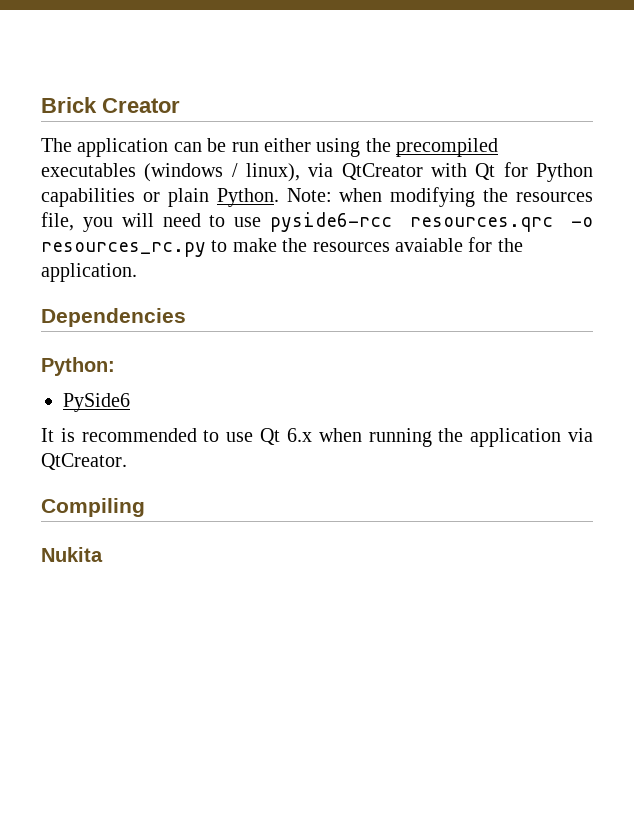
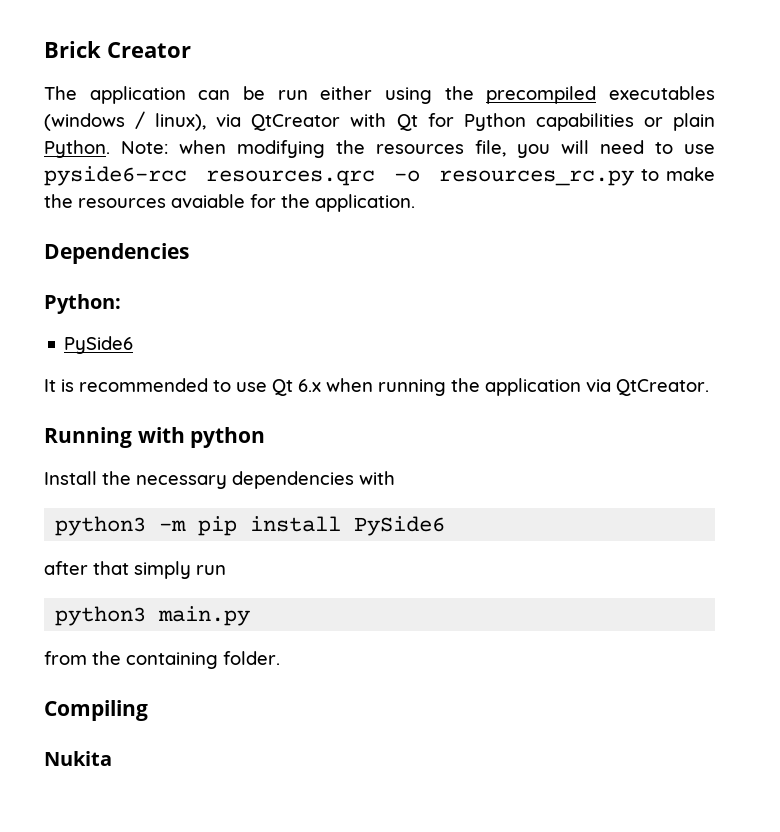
(127, 461) none -> [44,427,266,448] [44,471,395,489] [55,516,446,536] [44,561,226,579] [55,606,251,626] [44,651,280,669] // Running with python // Install the necessary dependencies with // python3 -m pip install PySide6 // after that simply run // python3 main.py // from the containing folder.

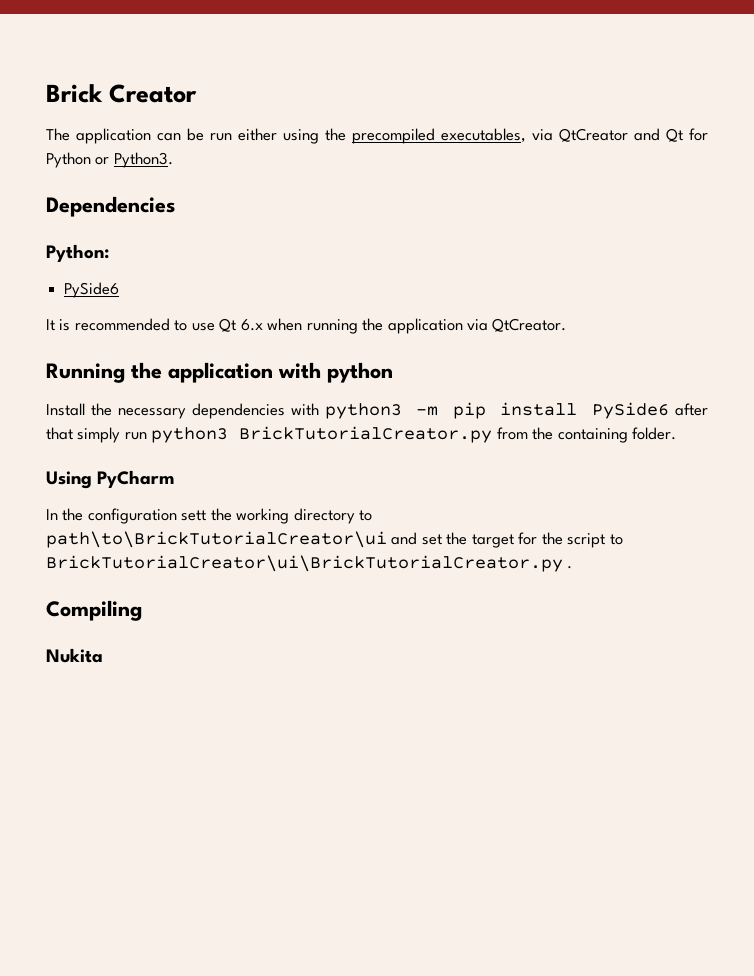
[609,86,715,100] [44,111,207,131] executables (windows / linux), -> [441,128,526,143] executables,
[350,113,387,127] with -> [634,128,660,141] and
[535,113,715,131] [44,140,715,158] [44,166,715,186] [44,194,415,212] capabilities or plain Python. Note: when modifying the resources file, you will need to use pyside6-rcc resources.qrc -o resources_rc.py to make the resources avaiable for the application. -> [95,152,173,168] or Python3.
(132, 437) none -> [131,362,273,383] the application
(395, 478) // -> (319, 409) none
(446, 526) // -> (670, 410) none
[55,606,251,626] // python3 main.py // -> [151,426,493,443] python3 BrickTutorialCreator.py
(280, 658) none -> [46,470,175,489] [46,508,373,524] [46,531,623,548] [46,555,573,572] // Using PyCharm // In the configuration sett the working directory to path\to\BrickTutorialCreator\ui and set the target for the script to BrickTutorialCreator\ui\BrickTutorialCreator.py .

